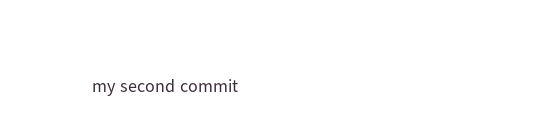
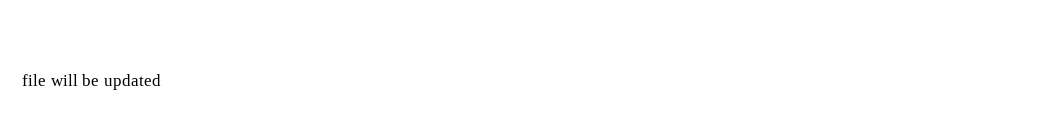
[92,79,238,96] my second commit -> [22,74,161,90] file will be updated

